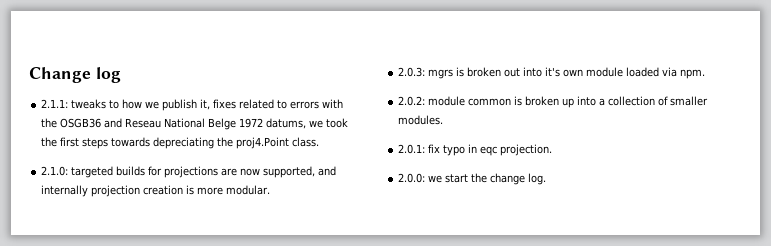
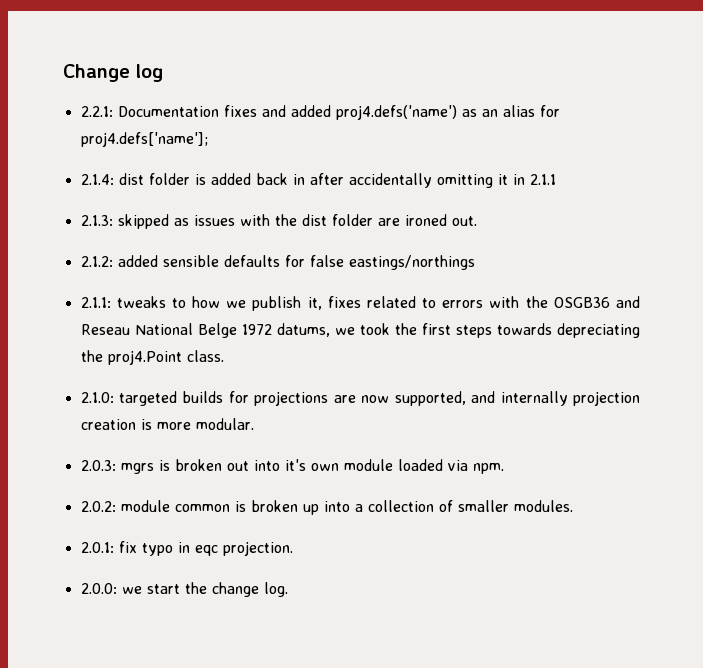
(121, 75) none -> [80,105,560,120] [80,132,208,147] [80,173,556,188] [80,214,477,229] [80,255,475,270] // 2.2.1: Documentation fixes and added proj4.defs('name') as an alias for proj4.defs['name']; // 2.1.4: dist folder is added back in after accidentally omitting it in 2.1.1 // 2.1.3: skipped as issues with the dist folder are ironed out. // 2.1.2: added sensible defaults for false eastings/northings

